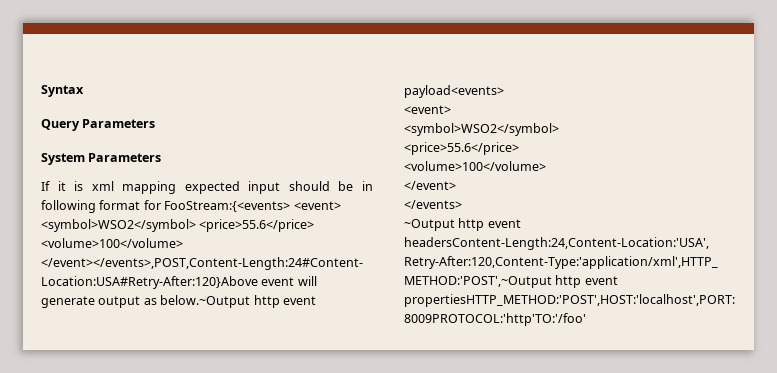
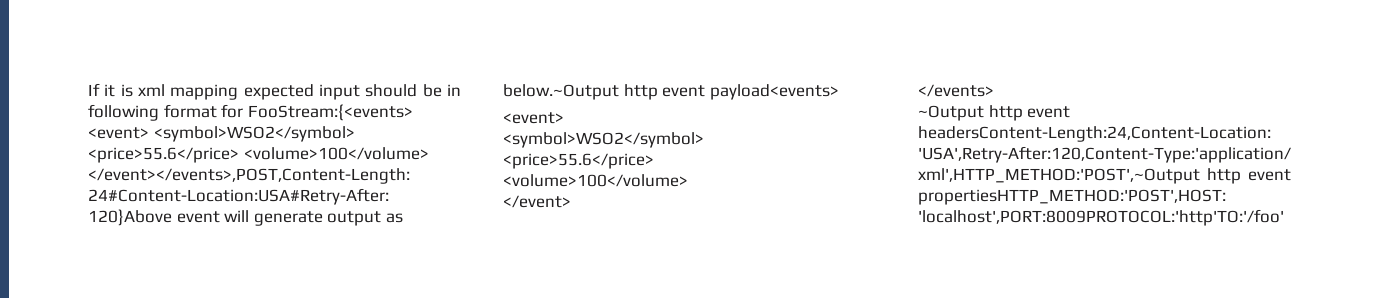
[41,85,84,97] [41,119,156,131] [41,153,162,165] Syntax // Query Parameters // System Parameters // -> (88, 89) none

